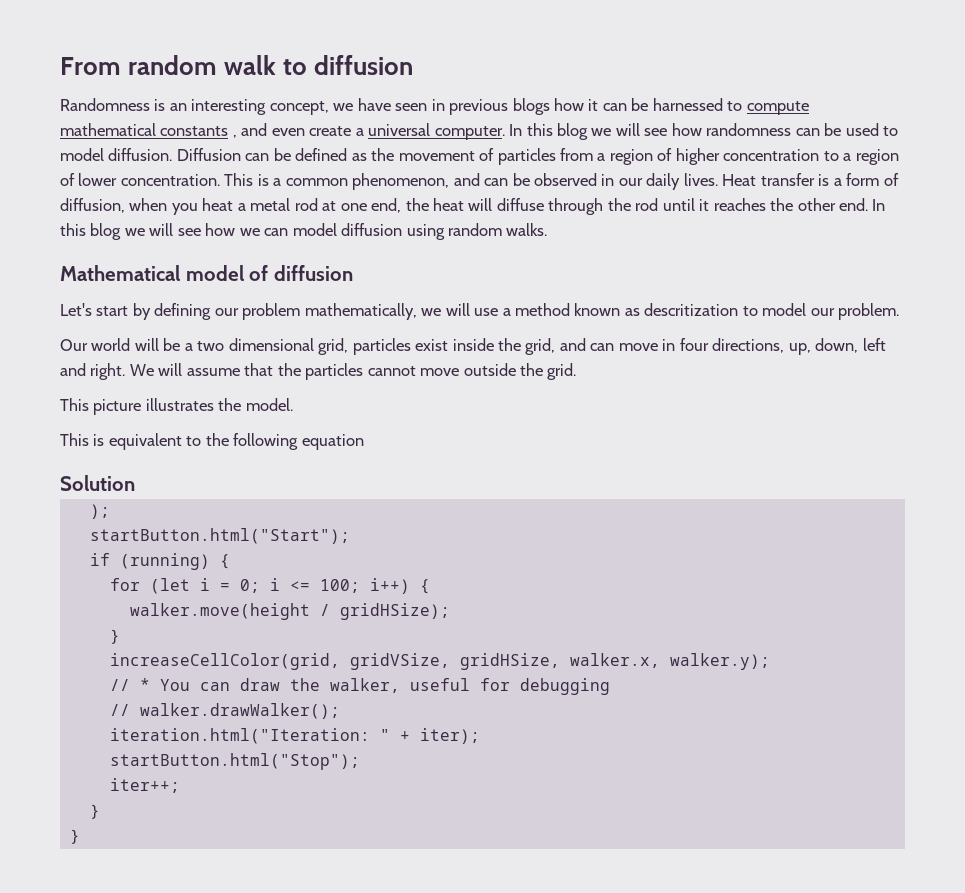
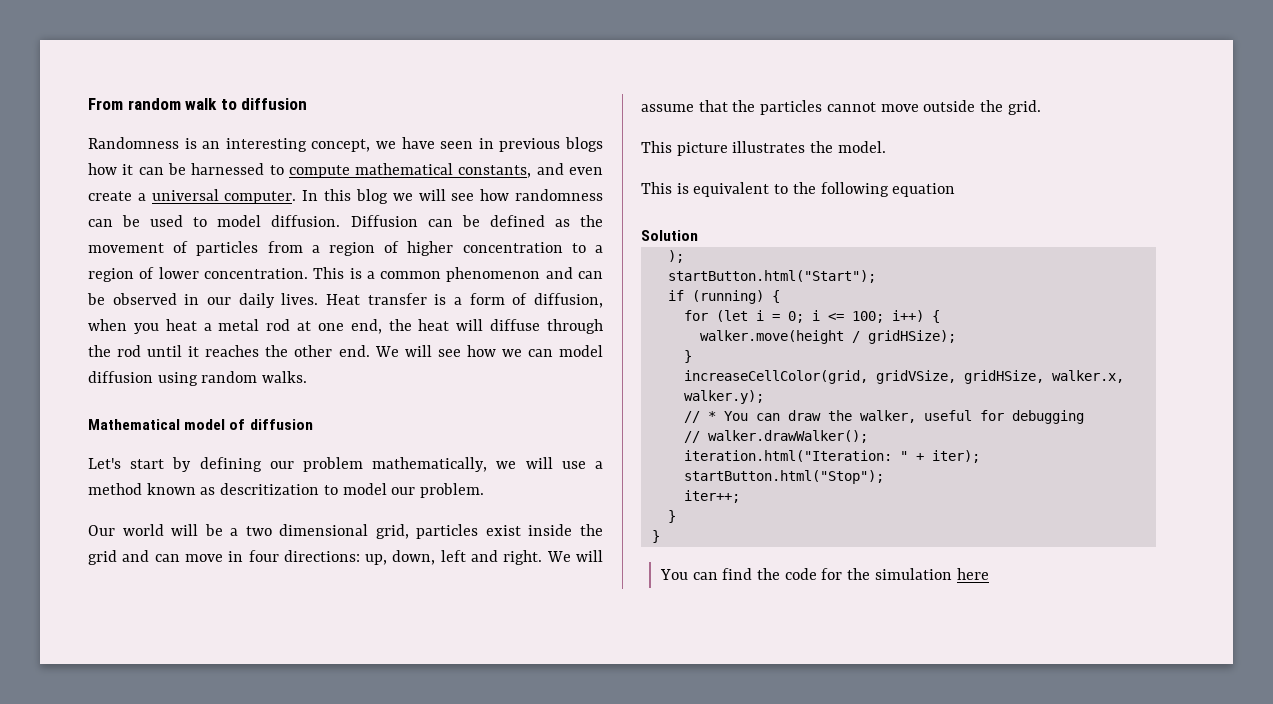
[160,126,237,138] constants , -> [458,165,532,178] constants,
[352,173,450,190] phenomenon, -> [446,267,541,282] phenomenon
[872,199,886,211] [60,223,145,240] In this blog we -> [374,346,399,357] We
[525,338,556,355] grid, -> [88,550,117,565] grid
[712,338,785,353] directions, -> [283,550,360,562] directions:
(80, 836) none -> [659,568,989,580] // You can find the code for the simulation here

